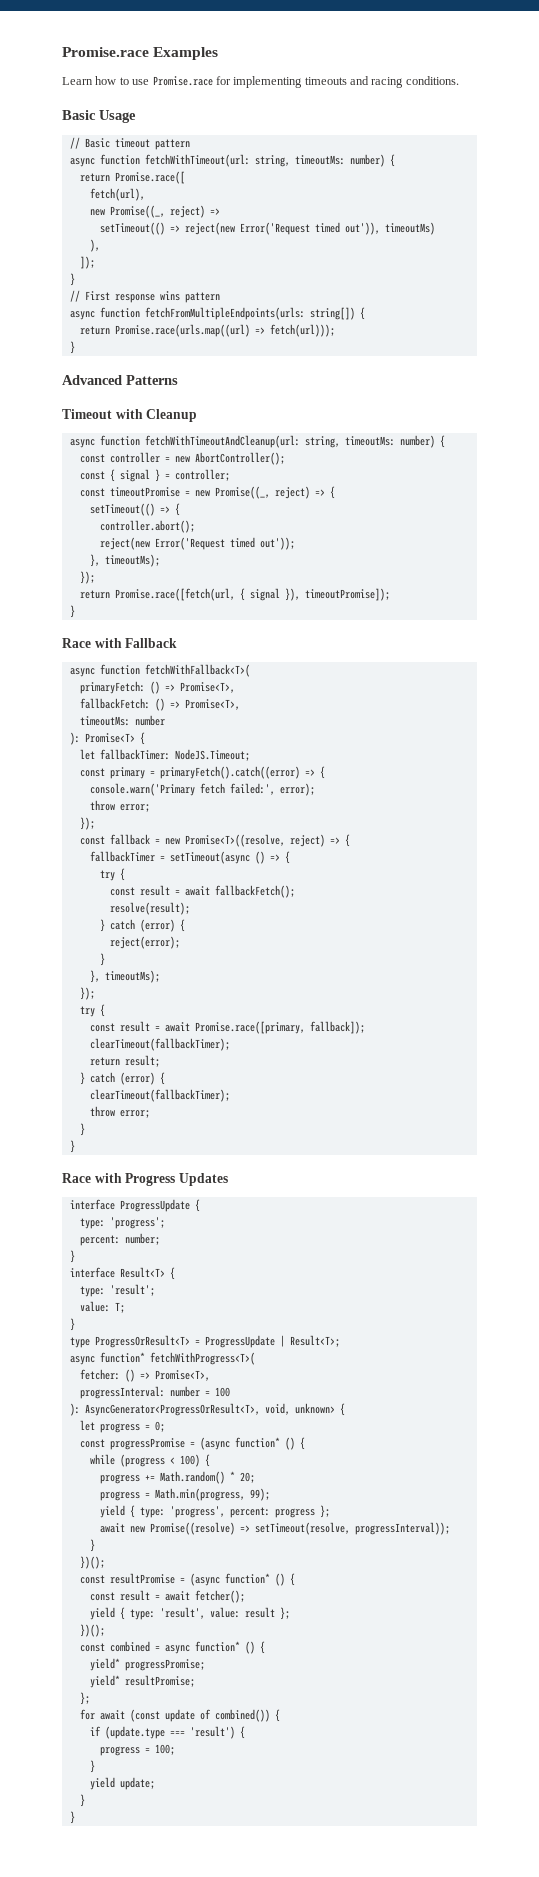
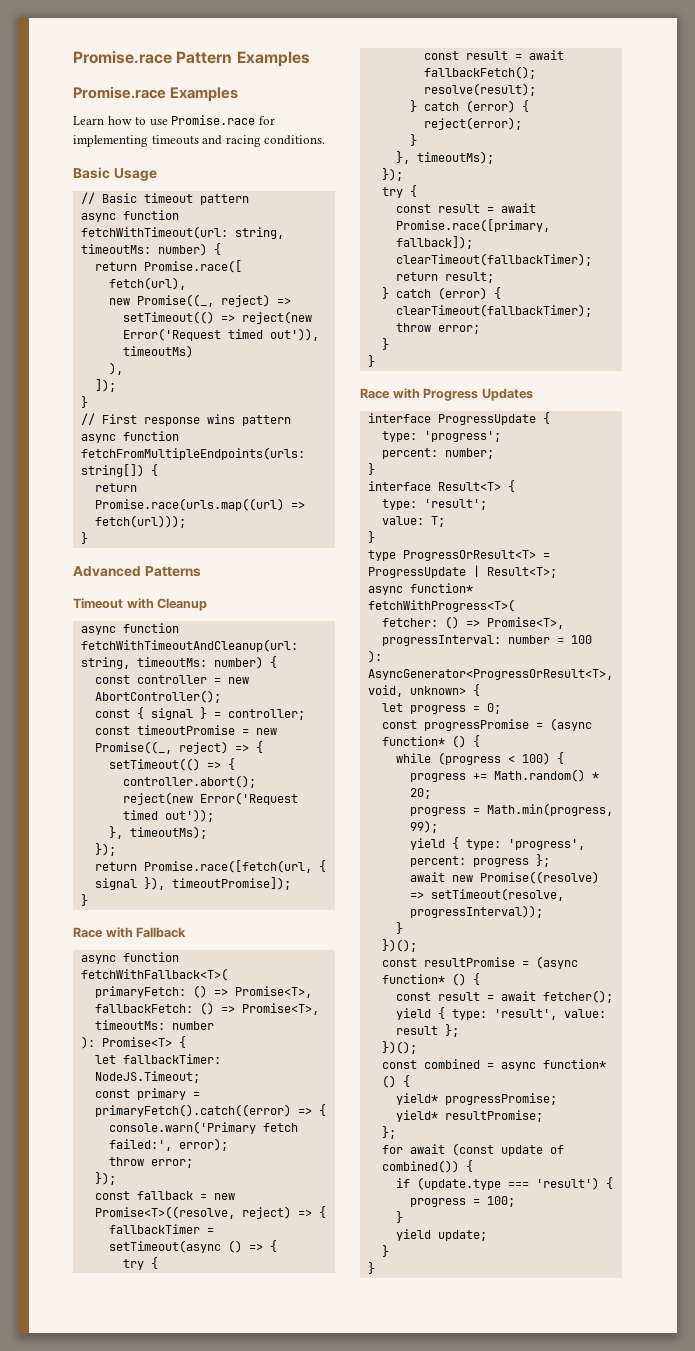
[62,47,149,57] Promise.race -> [73,51,310,67] [73,86,166,99] Promise.race Pattern Examples // Promise.race

